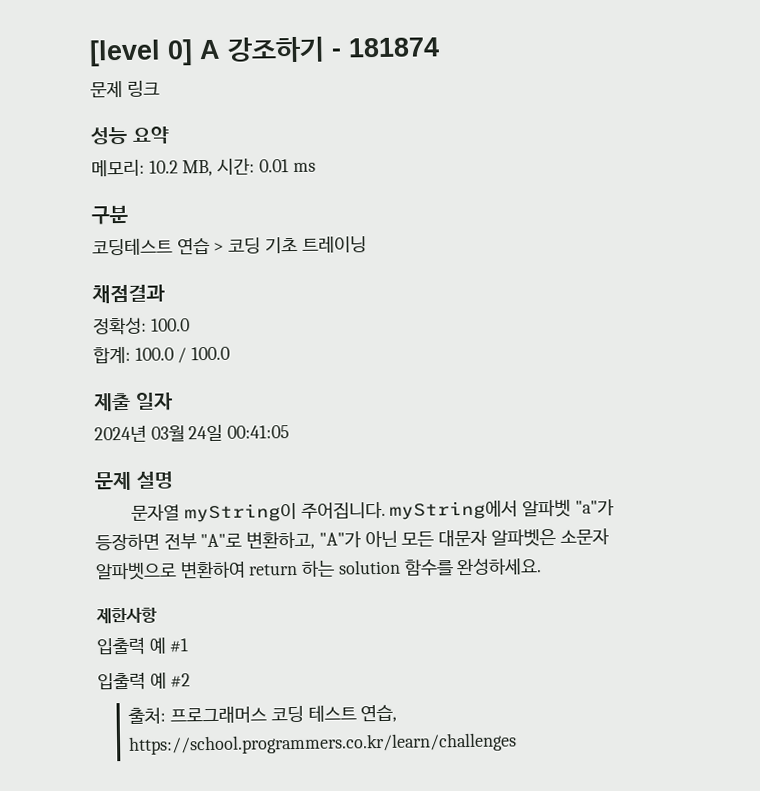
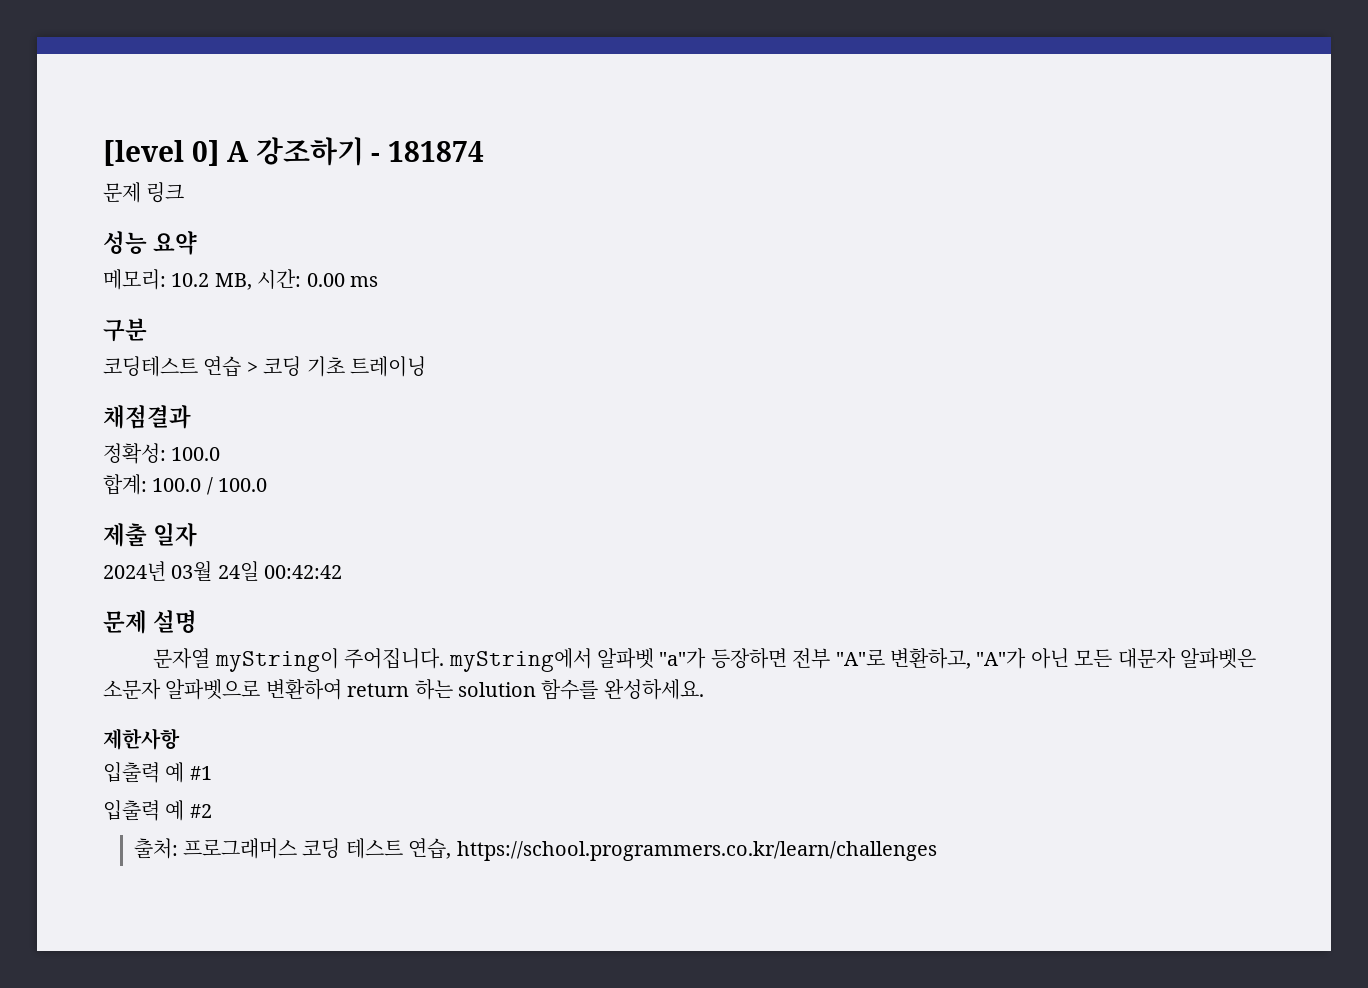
[258,159,289,173] 0.01 -> [306,273,345,287] 0.00
[227,425,291,439] 00:41:05 -> [264,565,343,579] 00:42:42

